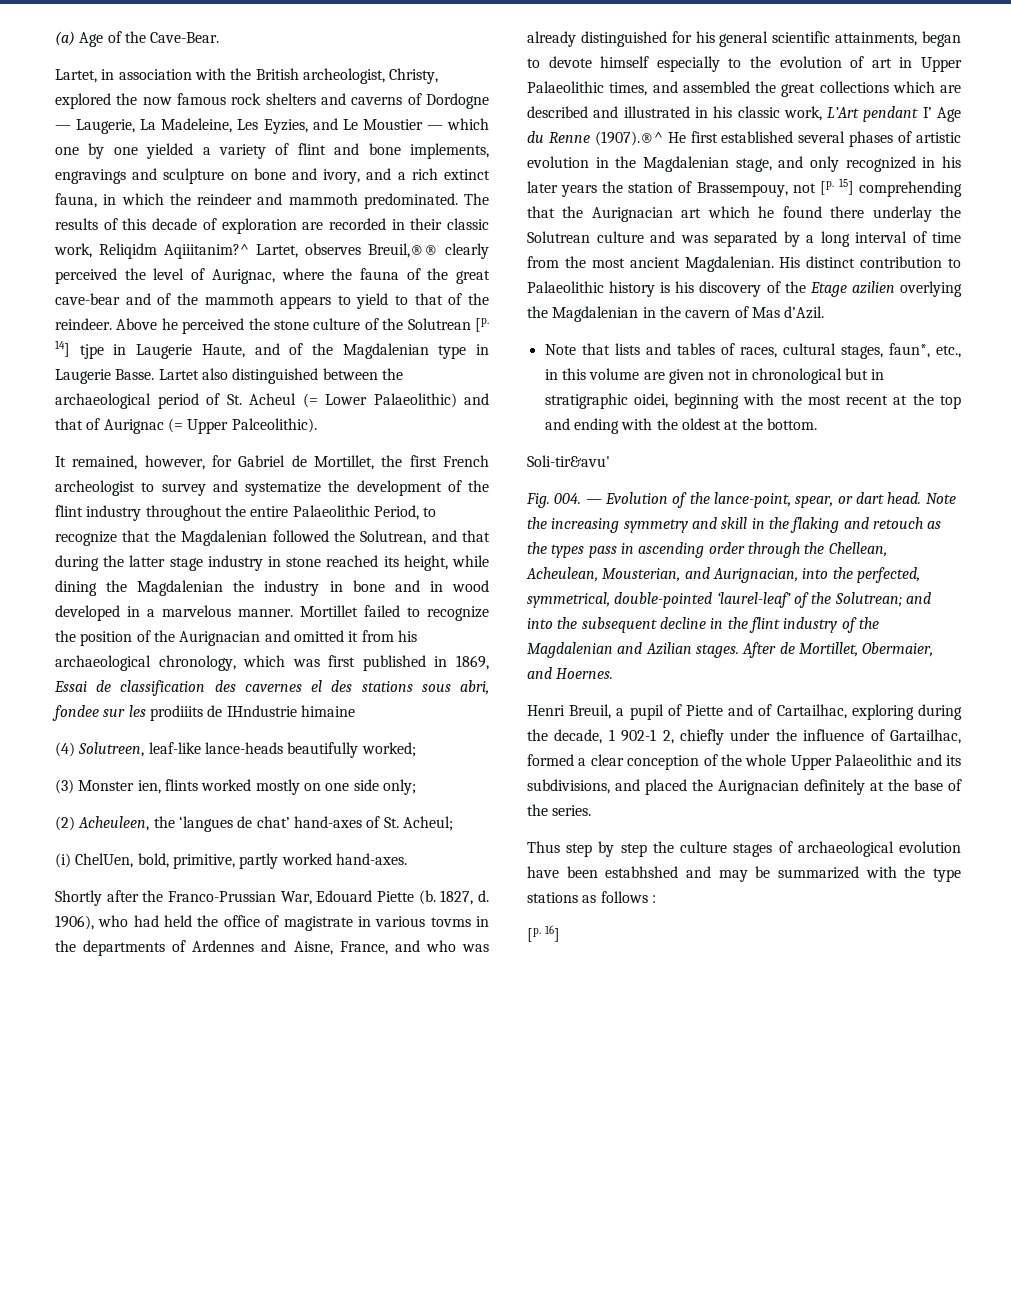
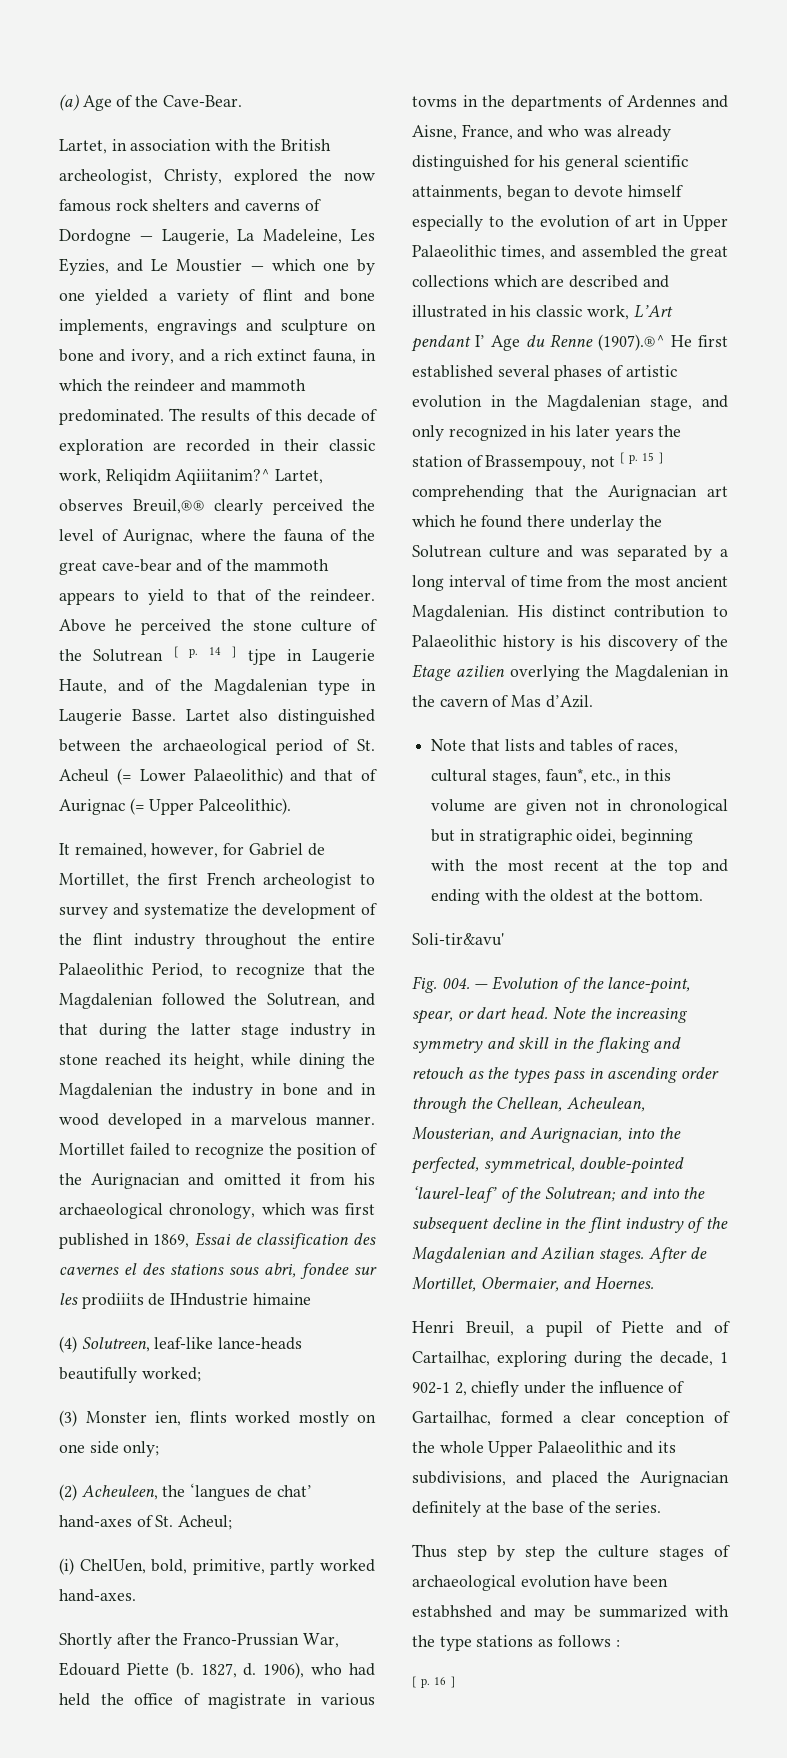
[474,317,489,332] [55,340,70,357] [p. 14] -> [173,646,237,658] [ p. 14 ]
[819,178,854,195] [p. 15] -> [619,452,664,464] [ p. 15 ]
[527,925,561,942] [p. 16] -> [412,1676,456,1688] [ p. 16 ]

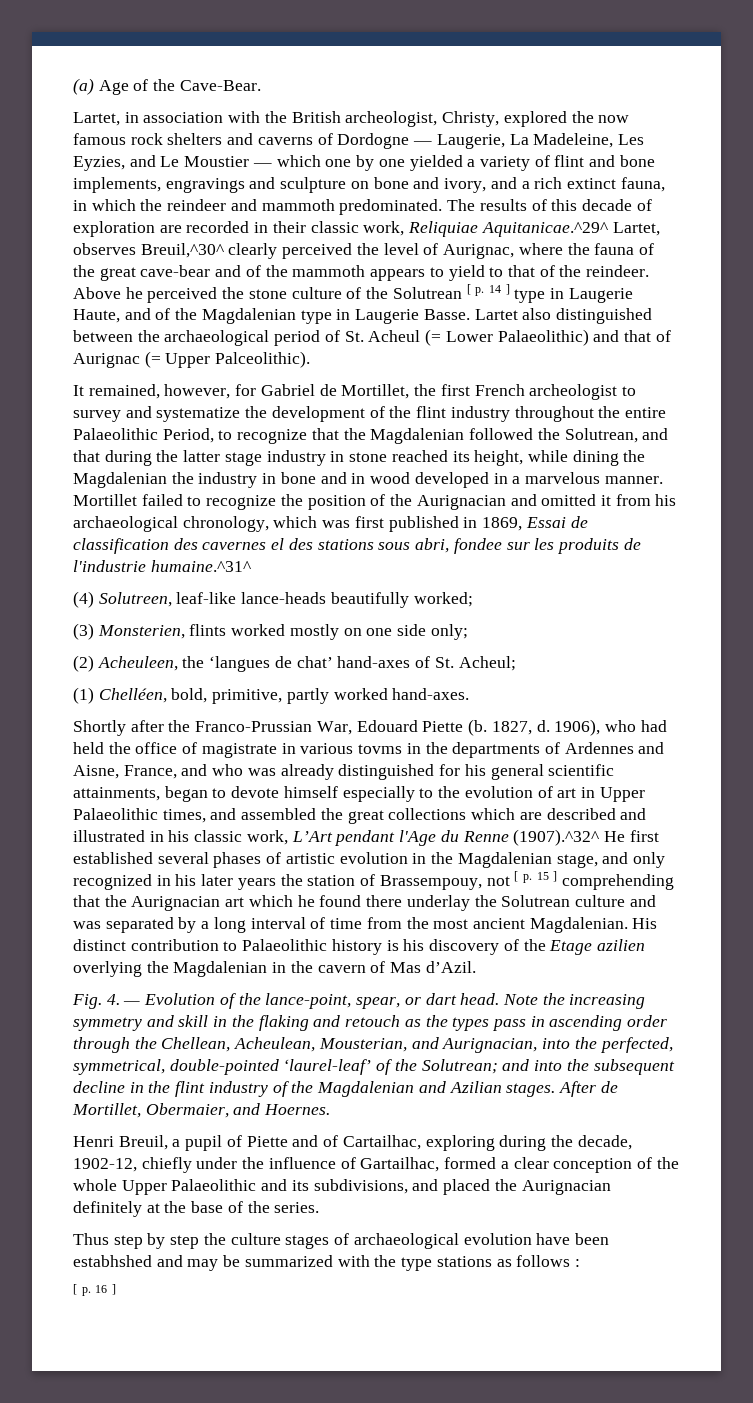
[105,469,271,485] Reliqidm Aqiiitanim?^ -> [408,221,608,237] Reliquiae Aquitanicae.^29^
[132,499,205,514] Breuil,®® -> [140,243,224,258] Breuil,^30^
[247,649,276,665] tjpe -> [514,289,546,303] type
[81,1293,311,1309] prodiiits de IHndustrie himaine -> [556,538,641,554] [73,560,251,572] produits de l'industrie humaine.^31^
[85,1411,181,1426] Monster ien, -> [97,625,185,639] Monsterien,
[59,1558,146,1575] (i) ChelUen, -> [73,687,167,704] (1) Chelléen,
[475,335,520,351] I’ Age -> [399,830,437,846] l'Age
[598,334,665,351] (1907).®^ -> [513,829,600,846] (1907).^32^
[431,739,678,754] [431,768,671,785] [431,799,728,815] [431,829,694,845] [431,859,728,875] [431,889,703,905] [412,933,504,946] // Note that lists and tables of races, cultural stages, faun*, etc., in this volume are given not in chronological but in stratigraphic oidei, beginning with the most recent at the top and ending with the oldest at the bottom. // Soli-tir&avu' -> (476, 967) none
[441,978,470,989] 004. -> [106,994,120,1005] 4.
[720,1352,728,1363] [412,1382,467,1396] 1 902-1 2, -> [73,1158,137,1172] 1902-12,

